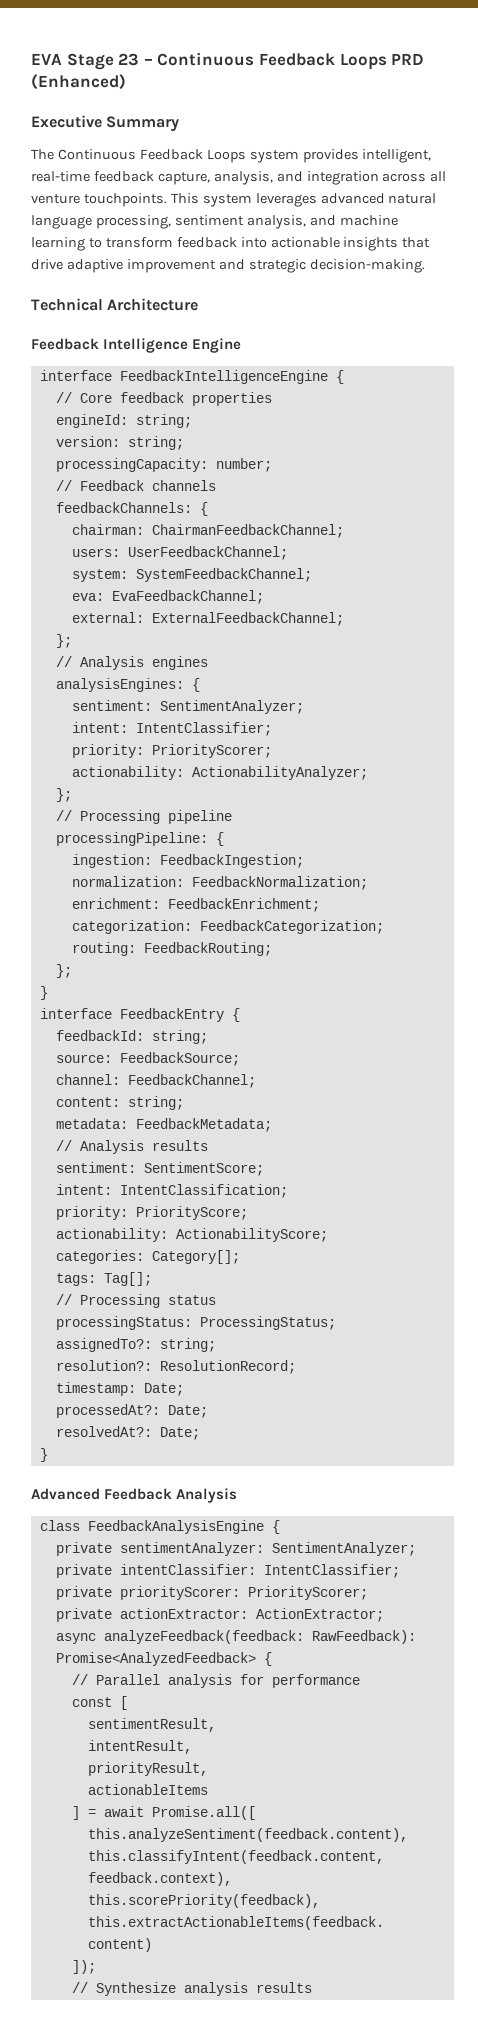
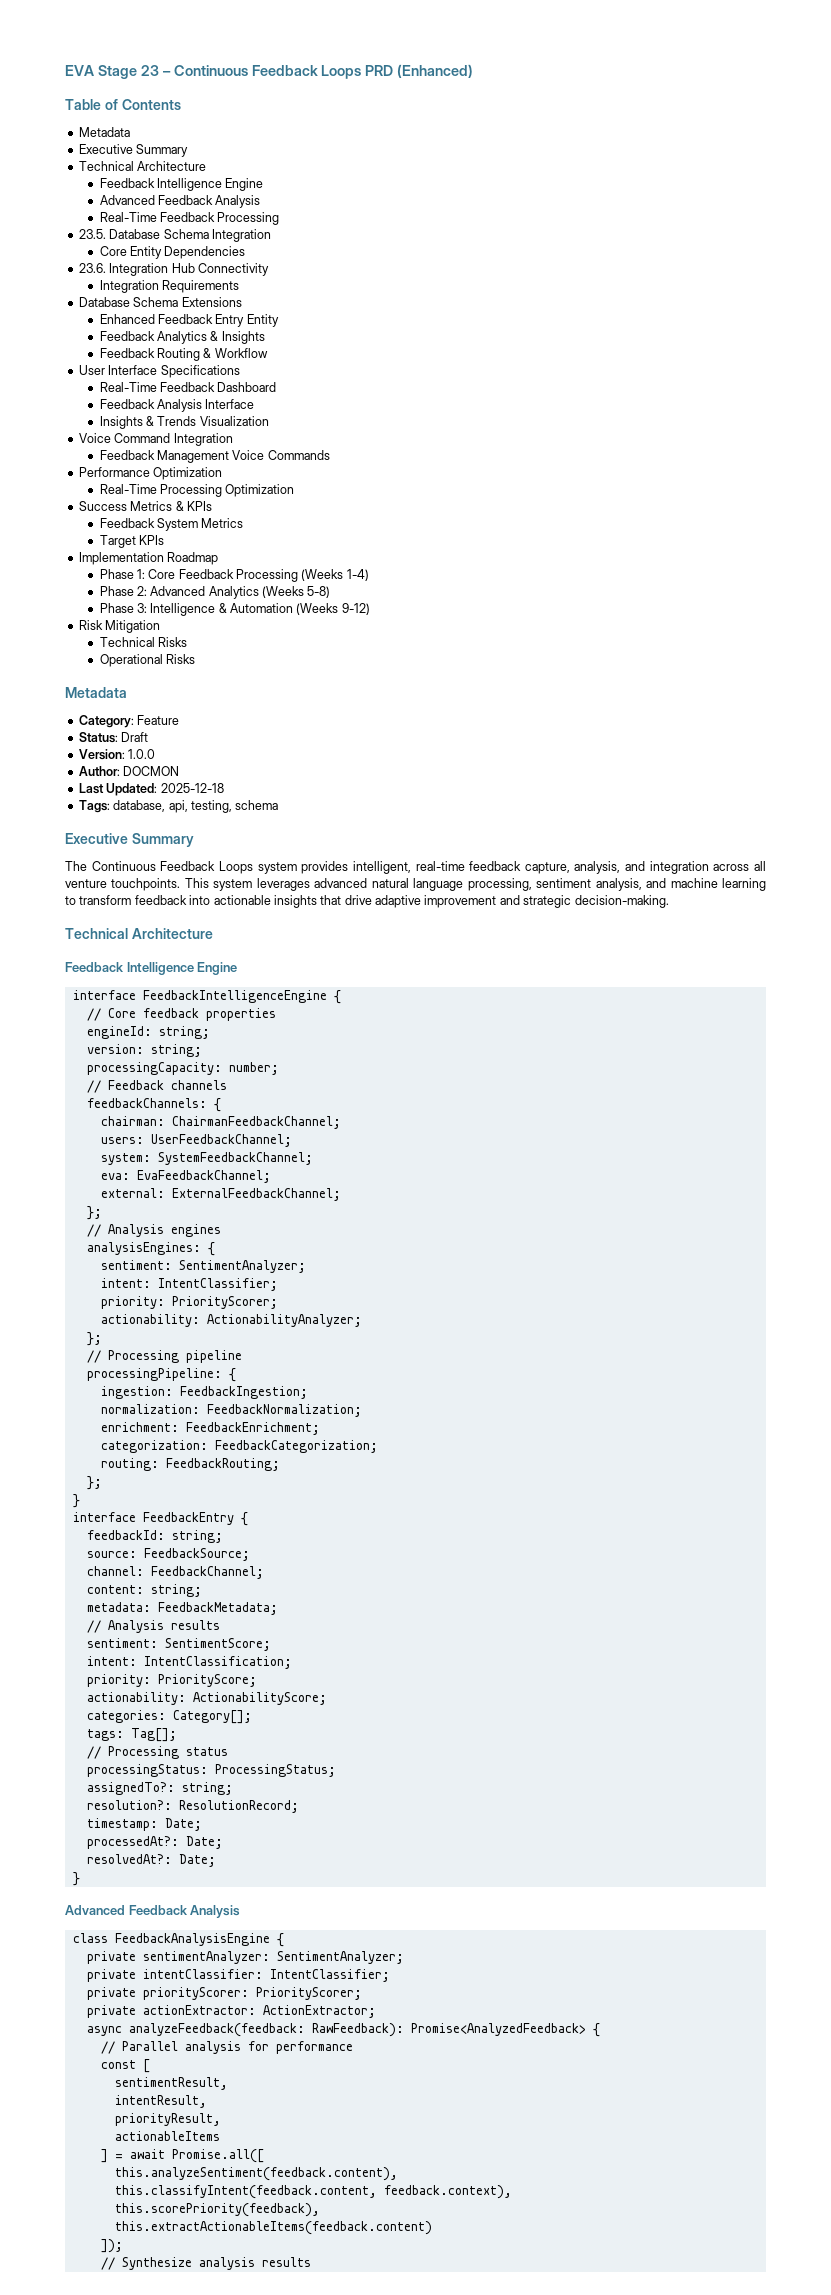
(126, 82) none -> [65,99,181,110] [78,127,130,137] [78,144,189,157] [78,161,207,171] [99,178,264,191] [99,195,261,208] [99,212,280,225] [78,229,271,242] [99,246,246,259] [78,263,269,276] [99,280,239,293] [78,297,242,307] [99,314,279,327] [99,331,265,344] [99,348,268,361] [78,365,240,378] [99,382,277,392] [99,399,255,412] [99,416,269,429] [78,433,233,446] [99,450,330,463] [78,467,223,480] [99,484,295,497] [78,501,212,511] [99,518,244,531] [99,535,164,548] [78,552,219,565] [99,569,369,582] [99,586,331,599] [99,603,370,616] [78,620,161,633] [99,637,187,647] [99,654,195,667] [65,687,127,698] [78,715,180,728] [78,732,149,743] [78,749,156,760] [78,766,180,776] [78,783,224,796] [78,800,279,813] // Table of Contents // Metadata // Executive Summary // Technical Architecture // Feedback Intelligence Engine // Advanced Feedback Analysis // Real-Time Feedback Processing // 23.5. Database Schema Integration // Core Entity Dependencies // 23.6. Integration Hub Connectivity // Integration Requirements // Database Schema Extensions // Enhanced Feedback Entry Entity // Feedback Analytics & Insights // Feedback Routing & Workflow // User Interface Specifications // Real-Time Feedback Dashboard // Feedback Analysis Interface // Insights & Trends Visualization // Voice Command Integration // Feedback Management Voice Commands // Performance Optimization // Real-Time Processing Optimization // Success Metrics & KPIs // Feedback System Metrics // Target KPIs // Implementation Roadmap // Phase 1: Core Feedback Processing (Weeks 1-4) // Phase 2: Advanced Analytics (Weeks 5-8) // Phase 3: Intelligence & Automation (Weeks 9-12) // Risk Mitigation // Technical Risks // Operational Risks // Metadata // Category: Feature // Status: Draft // Version: 1.0.0 // Author: DOCMON // Last Updated: 2025-12-18 // Tags: database, api, testing, schema

